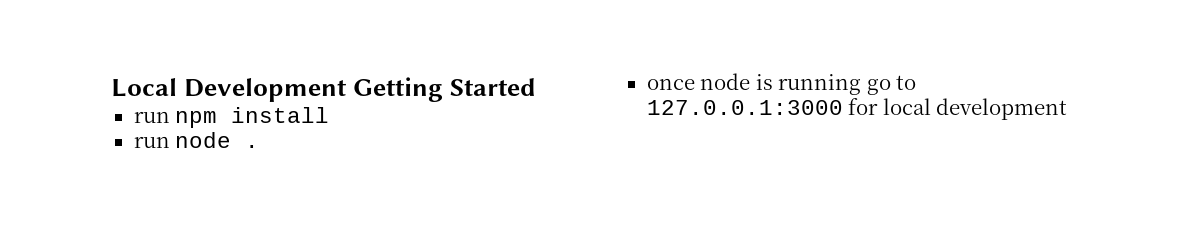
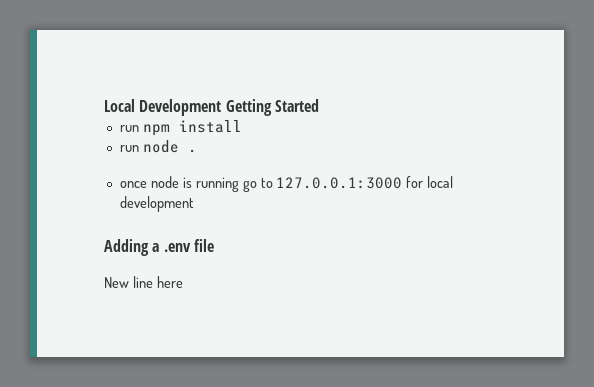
(1068, 109) none -> [104,239,214,256] [104,276,183,288] // Adding a .env file // New line here

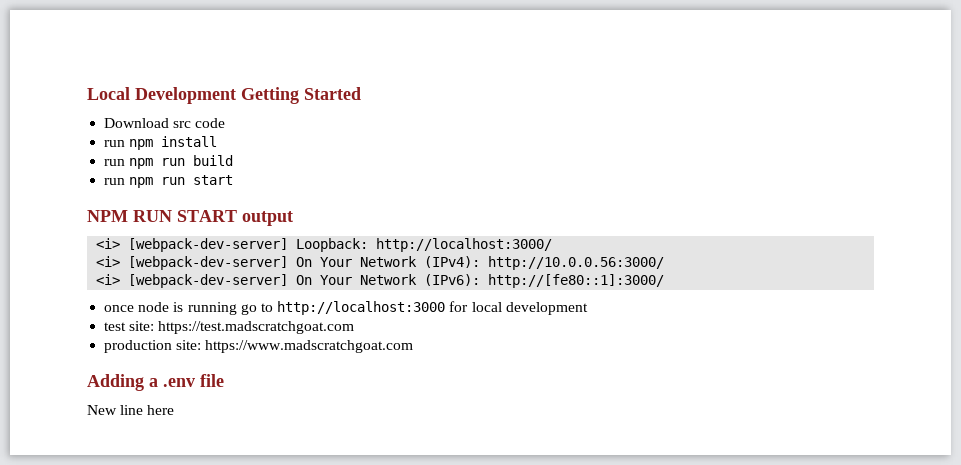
(319, 105) none -> [104,118,226,128] // Download src code
[142,140,197,153] node . -> [129,155,234,169] [104,175,234,188] [87,210,293,226] [96,238,553,252] [96,256,665,270] [96,274,665,288] npm run build // run npm run start // NPM RUN START output // <i> [webpack-dev-server] Loopback: http://localhost:3000/ // <i> [webpack-dev-server] On Your Network (IPv4): http://10.0.0.56:3000/ // <i> [webpack-dev-server] On Your Network (IPv6): http://[fe80::1]:3000/
[276,177,403,189] 127.0.0.1:3000 -> [277,301,446,315] http://localhost:3000
(194, 204) none -> [104,321,355,334] [104,340,414,353] // test site: https://test.madscratchgoat.com // production site: https://www.madscratchgoat.com

